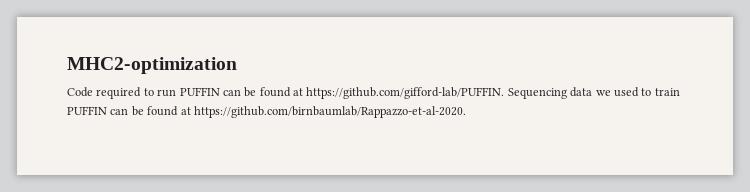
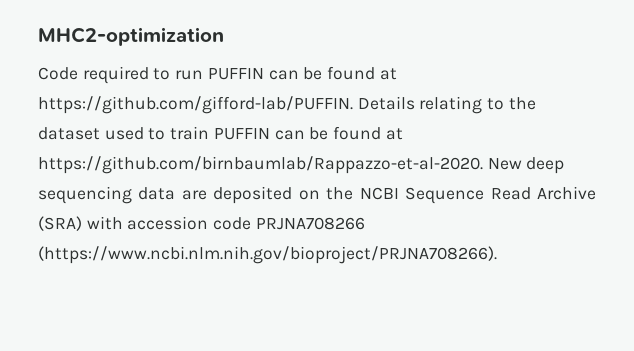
[507,87,611,99] Sequencing data we -> [357,96,536,114] [38,127,100,140] Details relating to the dataset
(466, 112) none -> [487,157,565,174] [38,186,597,204] [38,216,365,231] [38,246,497,264] New deep sequencing data are deposited on the NCBI Sequence Read Archive (SRA) with accession code PRJNA708266 (https://www.ncbi.nlm.nih.gov/bioproject/PRJNA708266).

